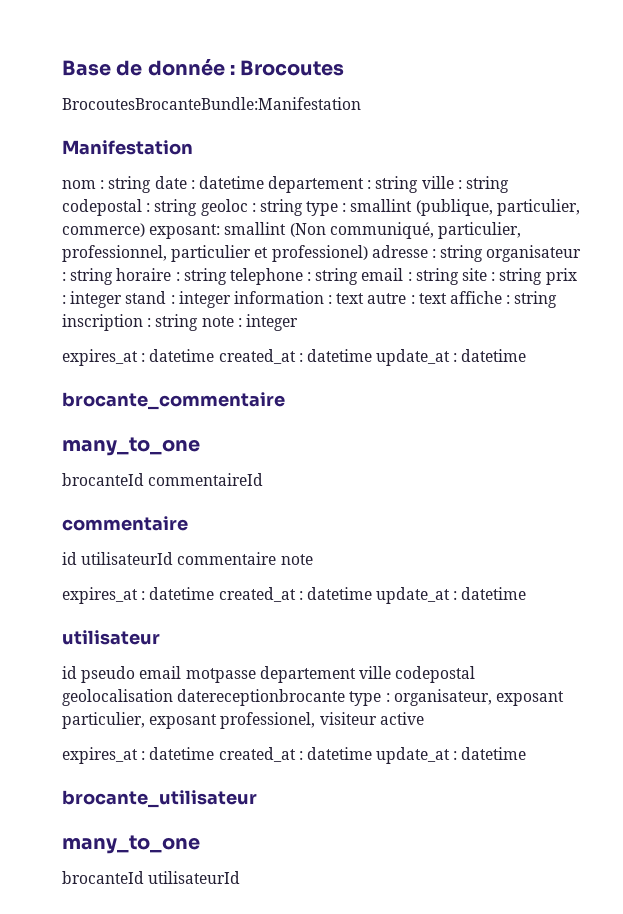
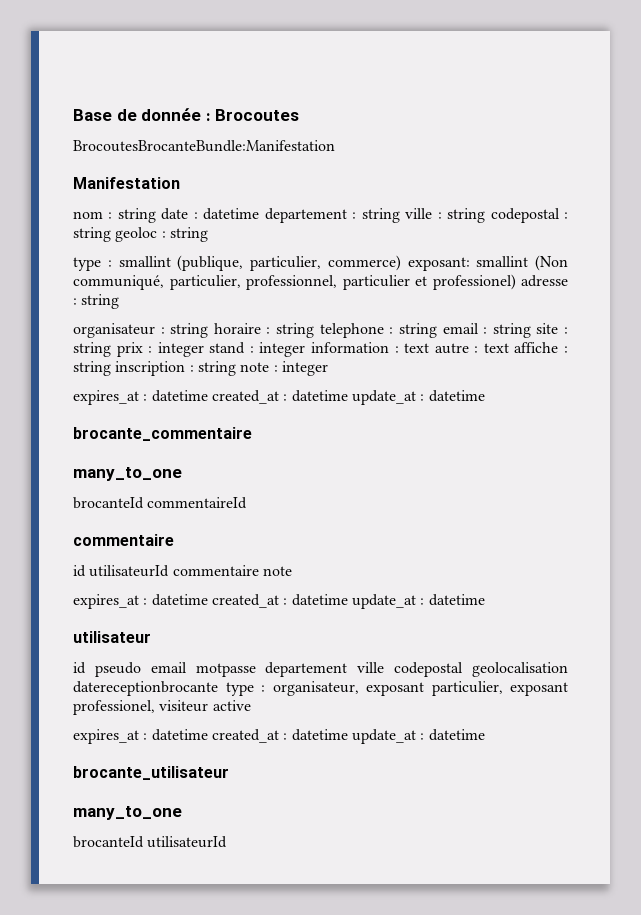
(303, 207) none -> (208, 234) //
(484, 253) none -> (120, 301) //

